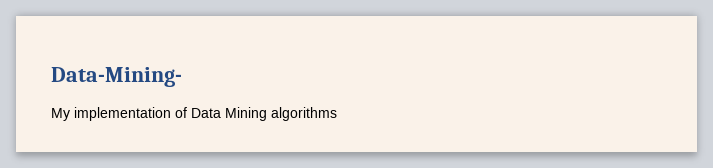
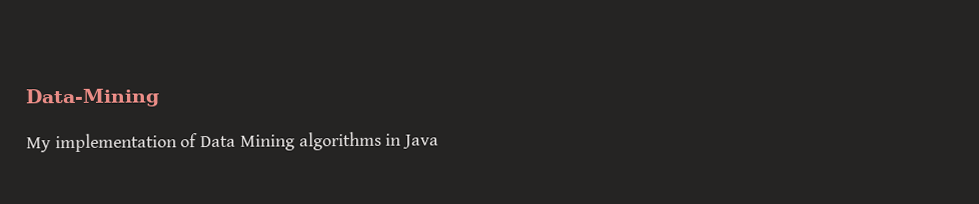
[51,67,182,87] Data-Mining- -> [25,88,160,108] Data-Mining
(337, 114) none -> [385,133,440,149] in Java

